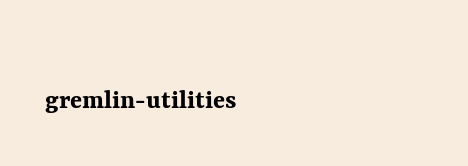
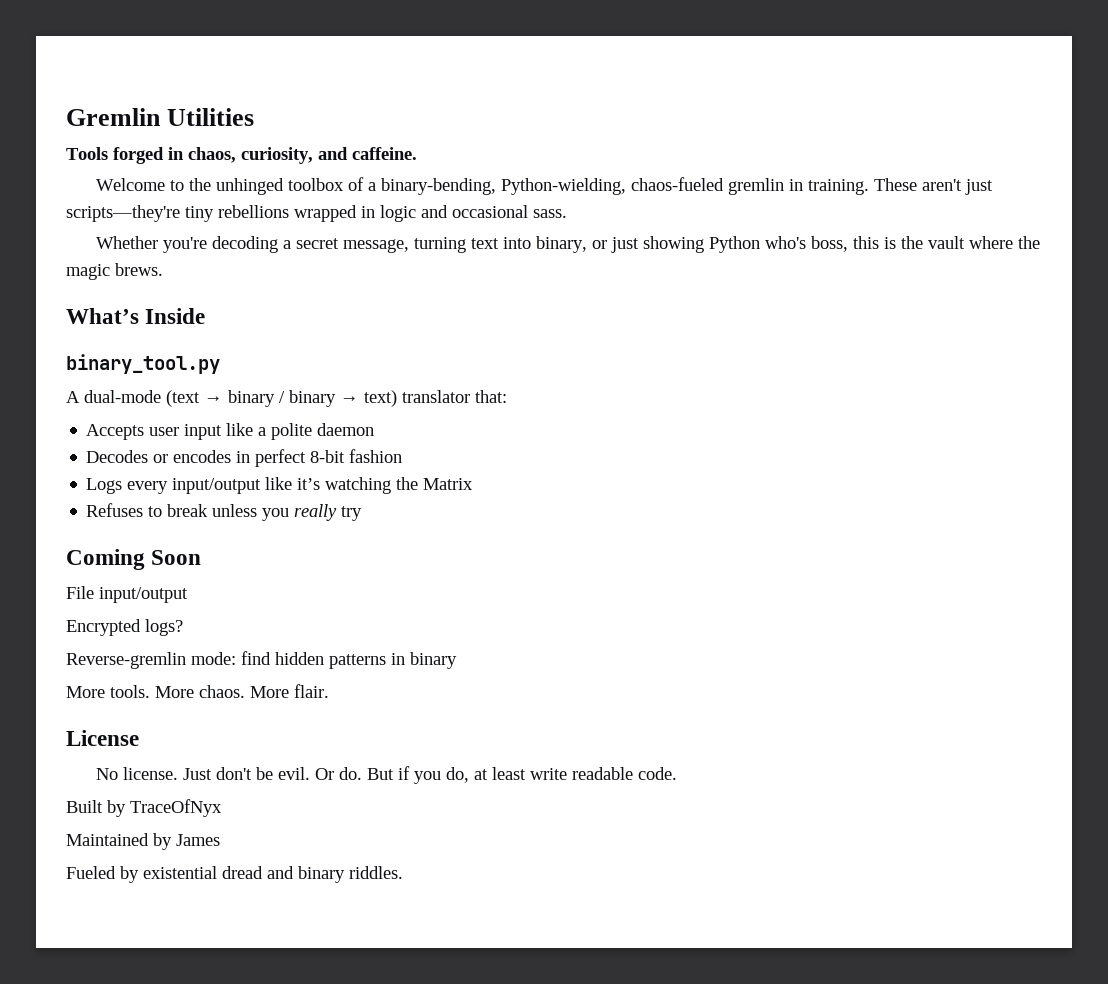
[45,90,236,113] gremlin-utilities -> [66,108,255,126] [66,147,417,164] [95,177,993,195] [66,205,567,222] [95,236,1040,253] [66,263,163,280] [66,308,206,324] [66,354,220,374] [66,390,507,407] [86,423,375,440] [86,449,403,467] [86,477,474,494] [86,503,363,521] [66,549,202,570] [66,586,188,603] [66,619,183,636] [66,651,457,669] [66,684,329,698] [66,730,139,746] [95,766,677,784] [66,799,222,817] [66,833,220,850] [66,866,403,883] Gremlin Utilities // Tools forged in chaos, curiosity, and caffeine. // Welcome to the unhinged toolbox of a binary-bending, Python-wielding, chaos-fueled gremlin in training. These aren't just scripts—they're tiny rebellions wrapped in logic and occasional sass. // Whether you're decoding a secret message, turning text into binary, or just showing Python who's boss, this is the vault where the magic brews. // What’s Inside // binary_tool.py // A dual-mode (text → binary / binary → text) translator that: // Accepts user input like a polite daemon // Decodes or encodes in perfect 8-bit fashion // Logs every input/output like it’s watching the Matrix // Refuses to break unless you really try // Coming Soon // File input/output // Encrypted logs? // Reverse-gremlin mode: find hidden patterns in binary // More tools. More chaos. More flair. // License // No license. Just don't be evil. Or do. But if you do, at least write readable code. // Built by TraceOfNyx // Maintained by James // Fueled by existential dread and binary riddles.

